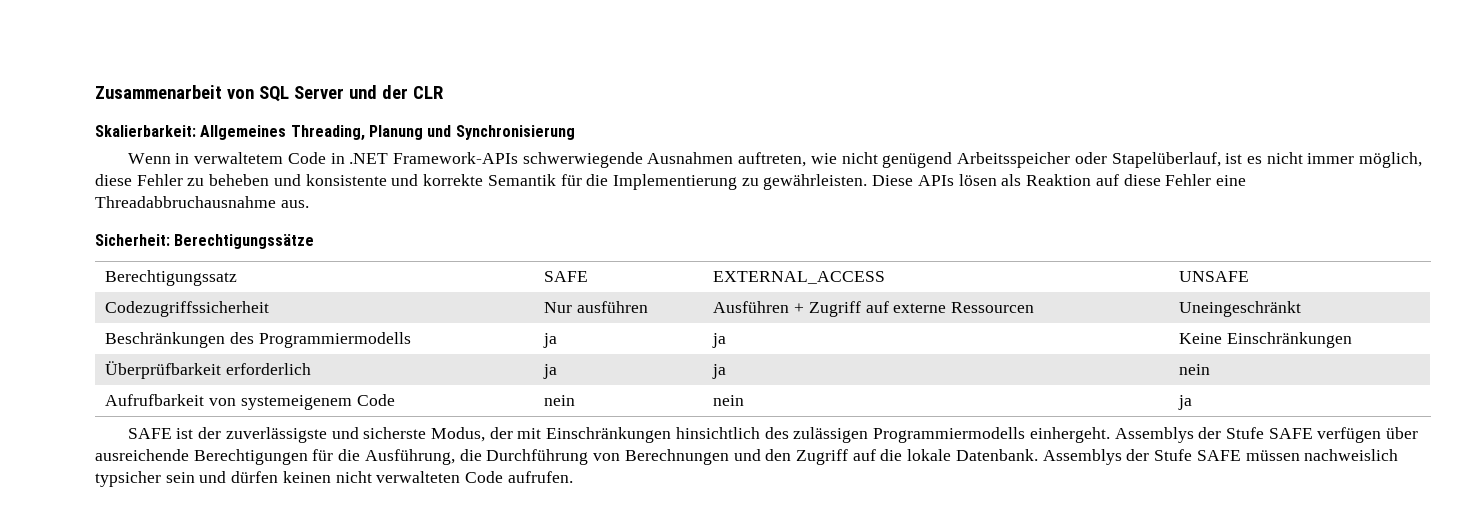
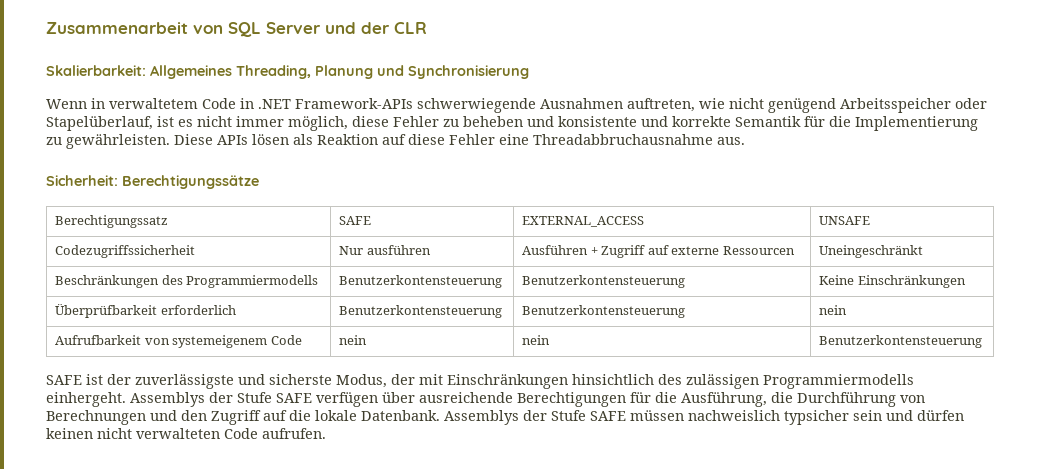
[543,333,558,348] [712,333,727,348] ja | ja -> [339,275,503,288] [522,275,686,288] Benutzerkontensteuerung | Benutzerkontensteuerung
[543,364,558,379] [712,364,727,379] ja | ja -> [339,305,503,318] [522,305,686,318] Benutzerkontensteuerung | Benutzerkontensteuerung
[1178,395,1193,410] ja -> [819,335,983,348] Benutzerkontensteuerung

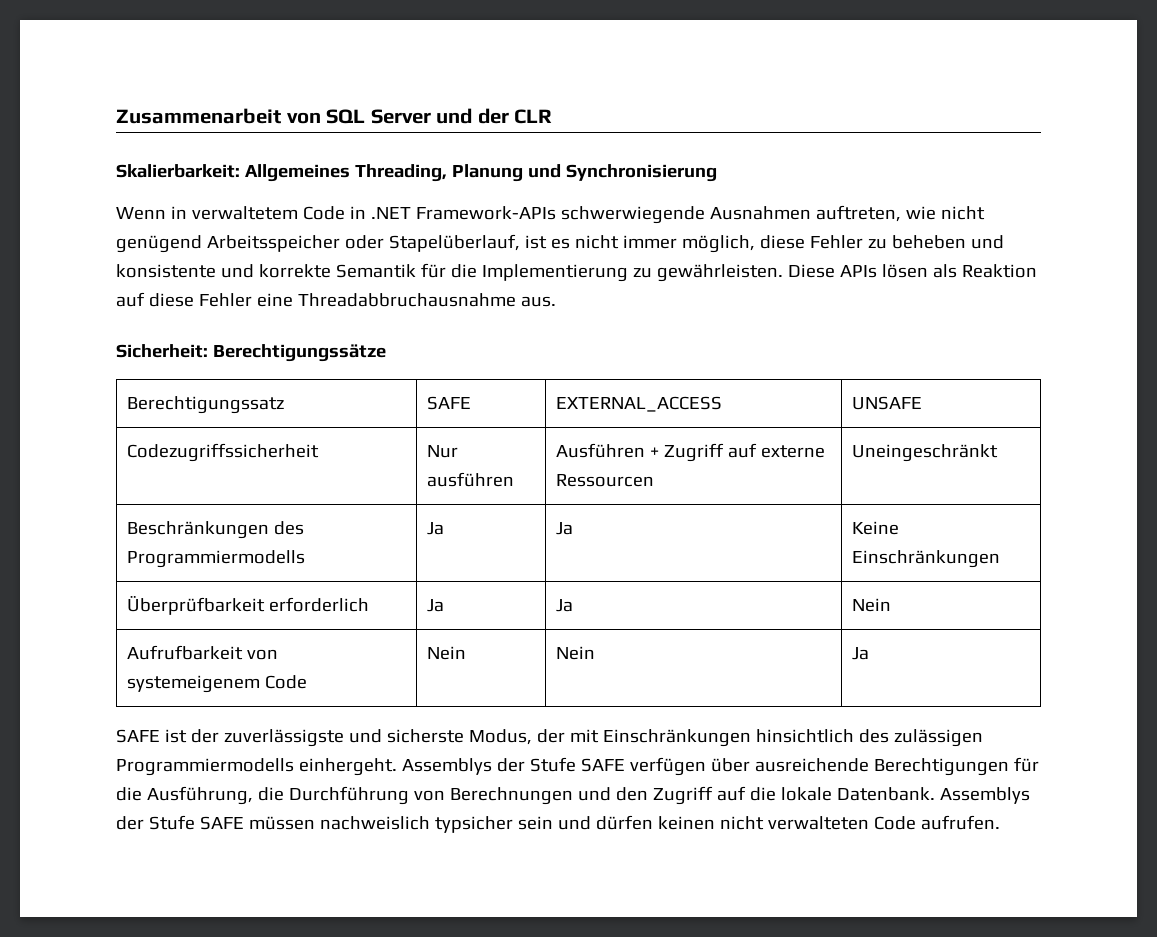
[339,275,503,288] [522,275,686,288] Benutzerkontensteuerung | Benutzerkontensteuerung -> [427,522,445,535] [556,522,574,535] Ja | Ja
[339,305,503,318] [522,305,686,318] [819,305,848,315] Benutzerkontensteuerung | Benutzerkontensteuerung | nein -> [427,599,445,612] [556,599,574,612] [852,598,892,612] Ja | Ja | Nein
[339,335,368,345] [522,335,551,345] [819,335,983,348] nein | nein | Benutzerkontensteuerung -> [427,646,467,660] [556,646,596,660] [852,647,870,660] Nein | Nein | Ja

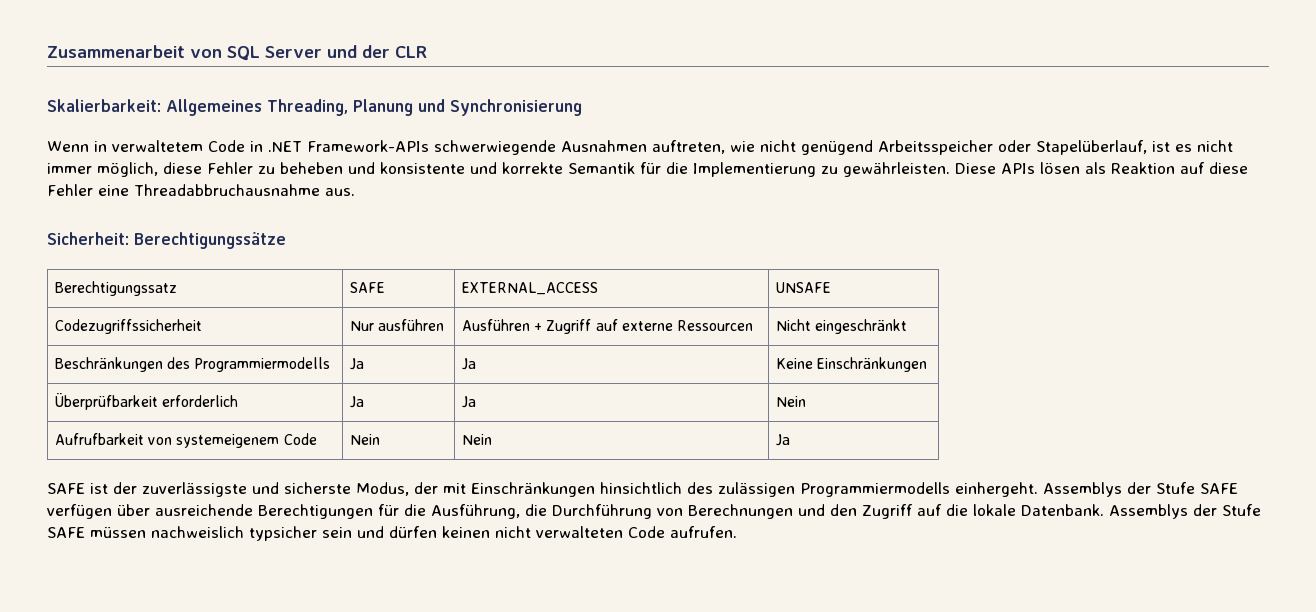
[852,444,999,462] Uneingeschränkt -> [776,319,908,334] Nicht eingeschränkt

